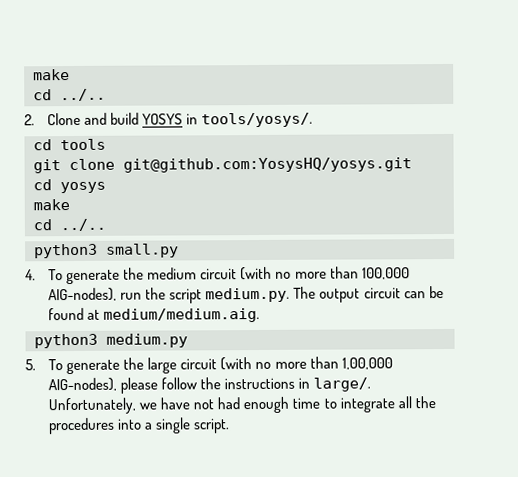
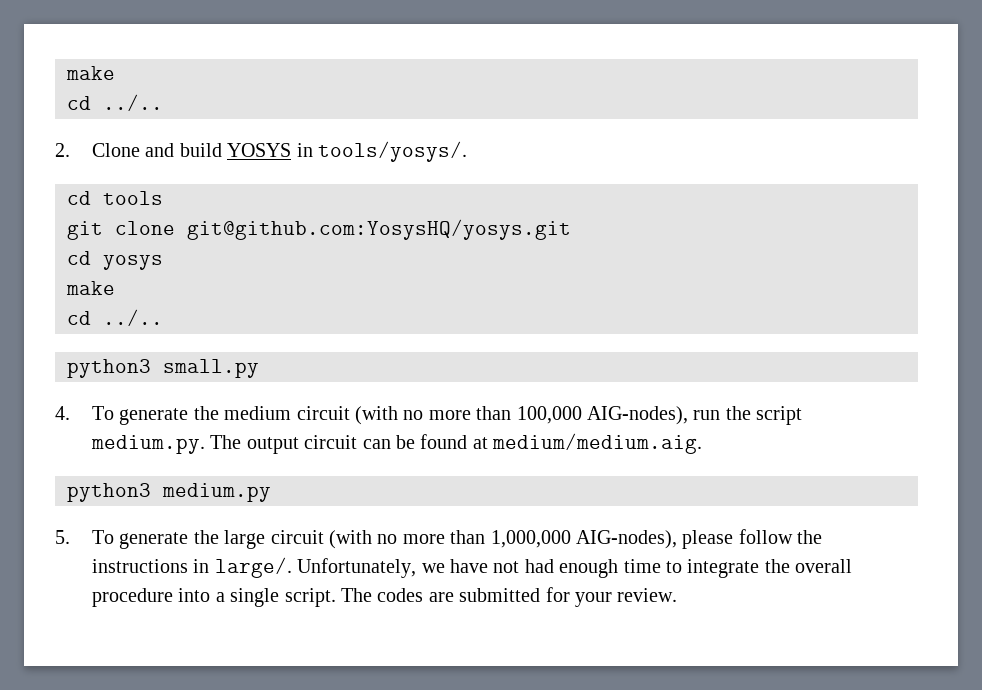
[341,357,393,370] 1,00,000 -> [490,530,571,548] 1,000,000
[397,396,436,409] [48,417,116,435] all the procedures -> [764,559,853,573] [91,588,173,607] the overall procedure
(231, 426) none -> [340,587,678,607] The codes are submitted for your review.

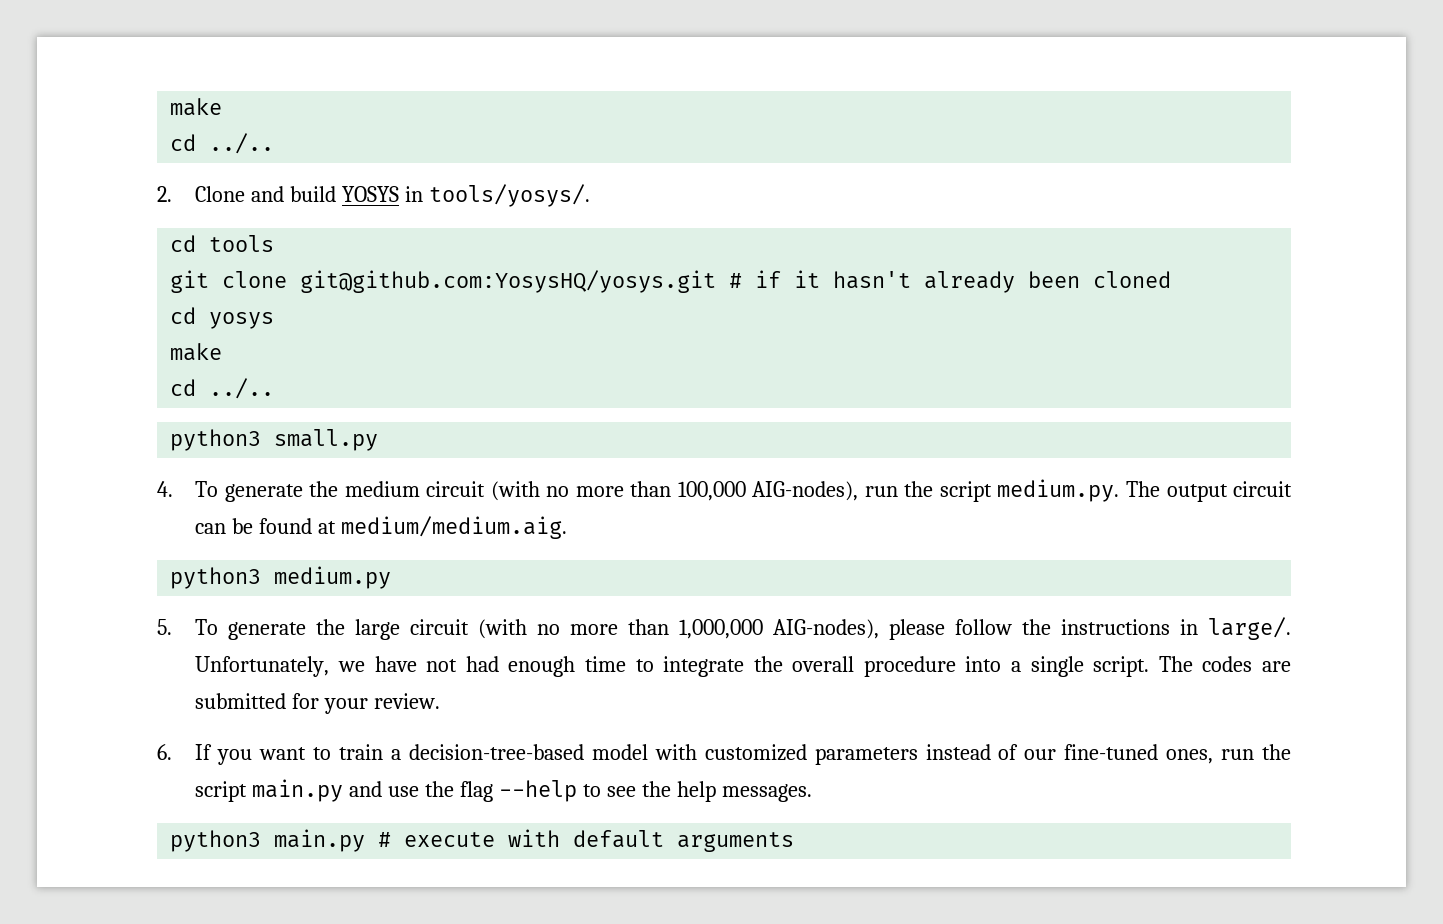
(571, 229) none -> [729,270,1172,293] # if it hasn't already been cloned
(678, 595) none -> [157,744,1291,765] [195,779,812,802] [170,829,795,852] // 6. If you want to train a decision-tree-based model with customized parameters instead of our fine-tuned ones, run the script main.py and use the flag --help to see the help messages. // python3 main.py # execute with default arguments

